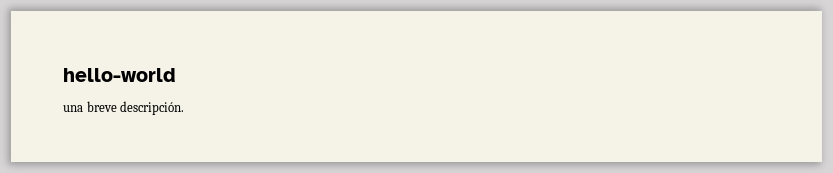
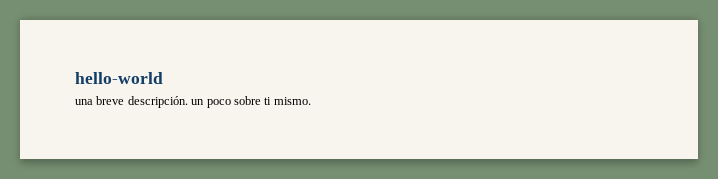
(185, 108) none -> [191,96,311,108] un poco sobre ti mismo.

